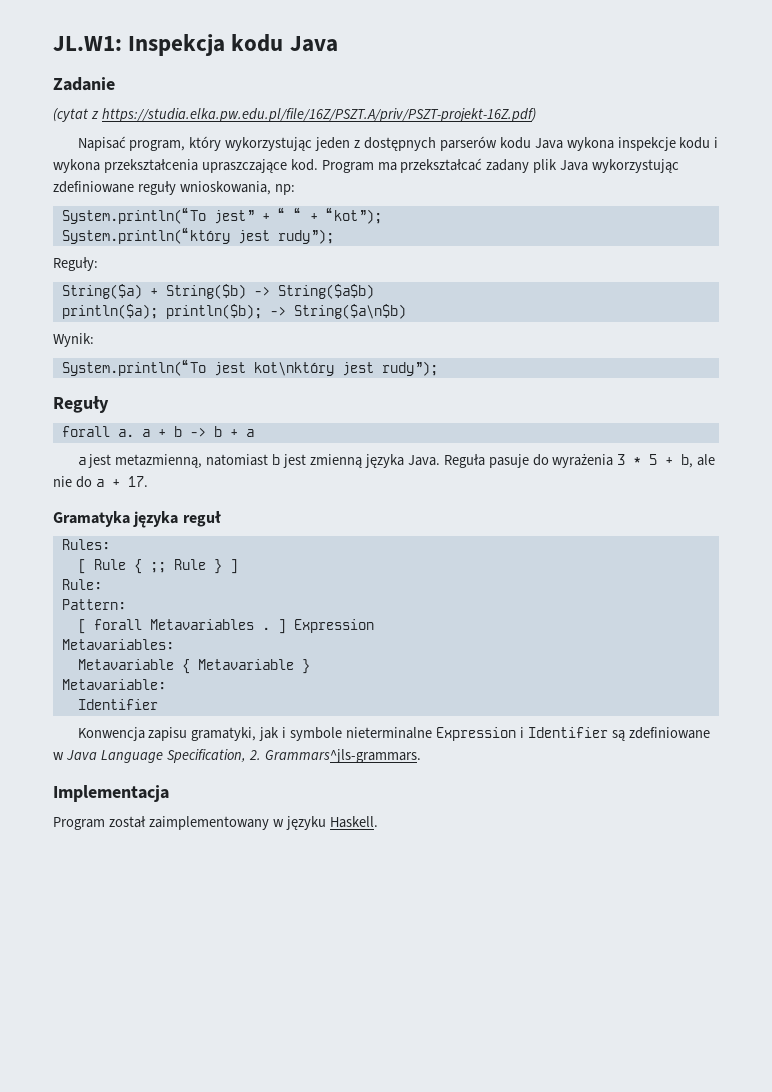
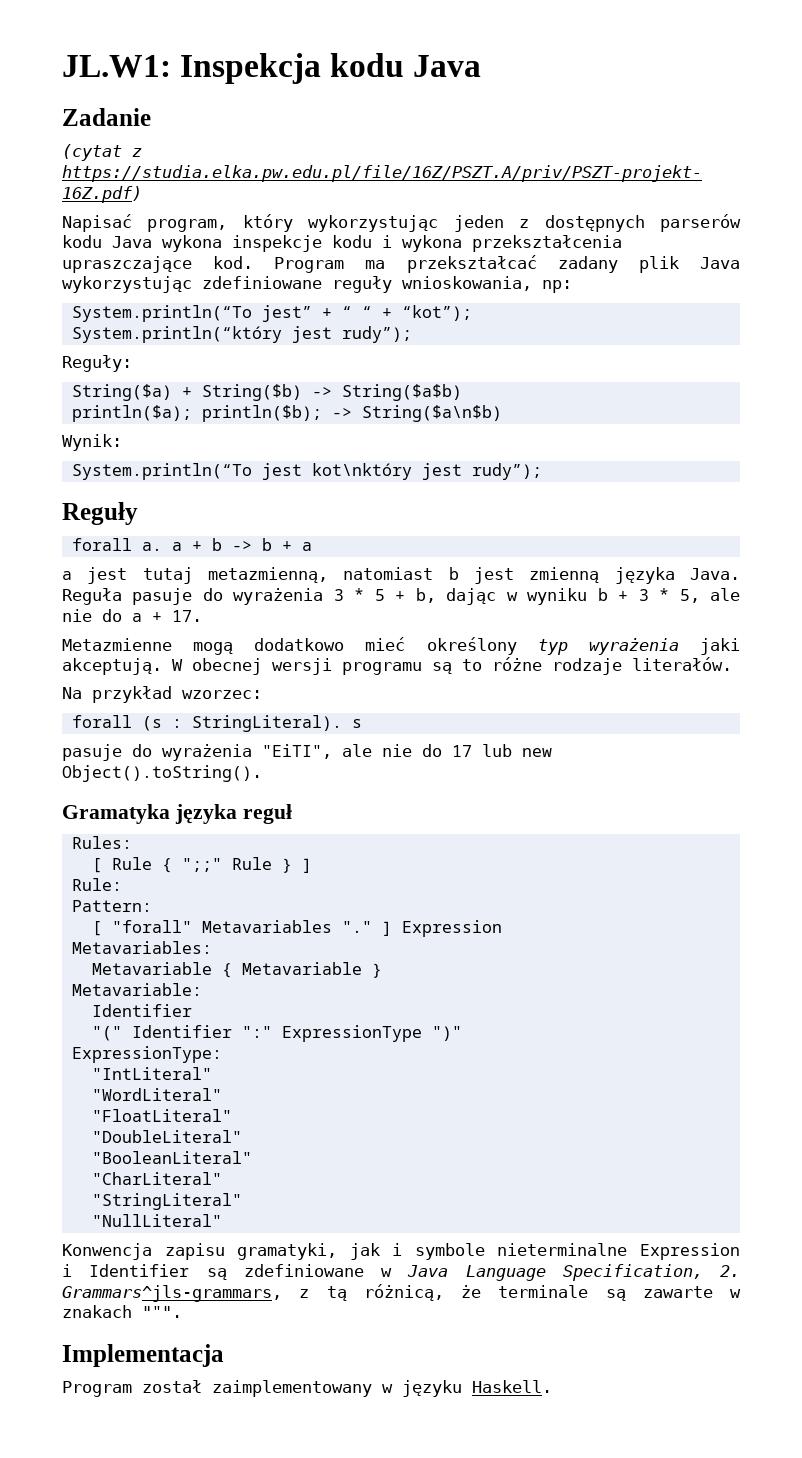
(112, 461) none -> [142,567,193,584] tutaj
(694, 461) none -> [446,588,700,605] dając w wyniku b + 3 * 5,
(148, 481) none -> [62,637,740,655] [62,657,732,675] [62,686,262,703] [71,715,362,732] [62,744,552,761] [62,765,262,782] // Metazmienne mogą dodatkowo mieć określony typ wyrażenia jaki akceptują. W obecnej wersji programu są to różne rodzaje literałów. // Na przykład wzorzec: // forall (s : StringLiteral). s // pasuje do wyrażenia "EiTI", ale nie do 17 lub new Object().toString().
[149,562,166,573] ;; -> [181,858,222,872] ";;"
[93,619,270,630] forall Metavariables . -> [111,920,372,933] "forall" Metavariables "."
(158, 704) none -> [91,1025,462,1042] [71,1046,222,1063] [91,1067,212,1080] [91,1088,222,1101] [91,1109,232,1122] [91,1130,242,1143] [91,1151,252,1164] [91,1172,222,1185] [91,1193,242,1210] [91,1214,222,1227] // "(" Identifier ":" ExpressionType ")" // ExpressionType: // "IntLiteral" // "WordLiteral" // "FloatLiteral" // "DoubleLiteral" // "BooleanLiteral" // "CharLiteral" // "StringLiteral" // "NullLiteral"
[264,749,421,763] Grammars^jls-grammars. -> [62,1284,741,1302] [62,1305,182,1318] Grammars^jls-grammars, z tą różnicą, że terminale są zawarte w znakach """.

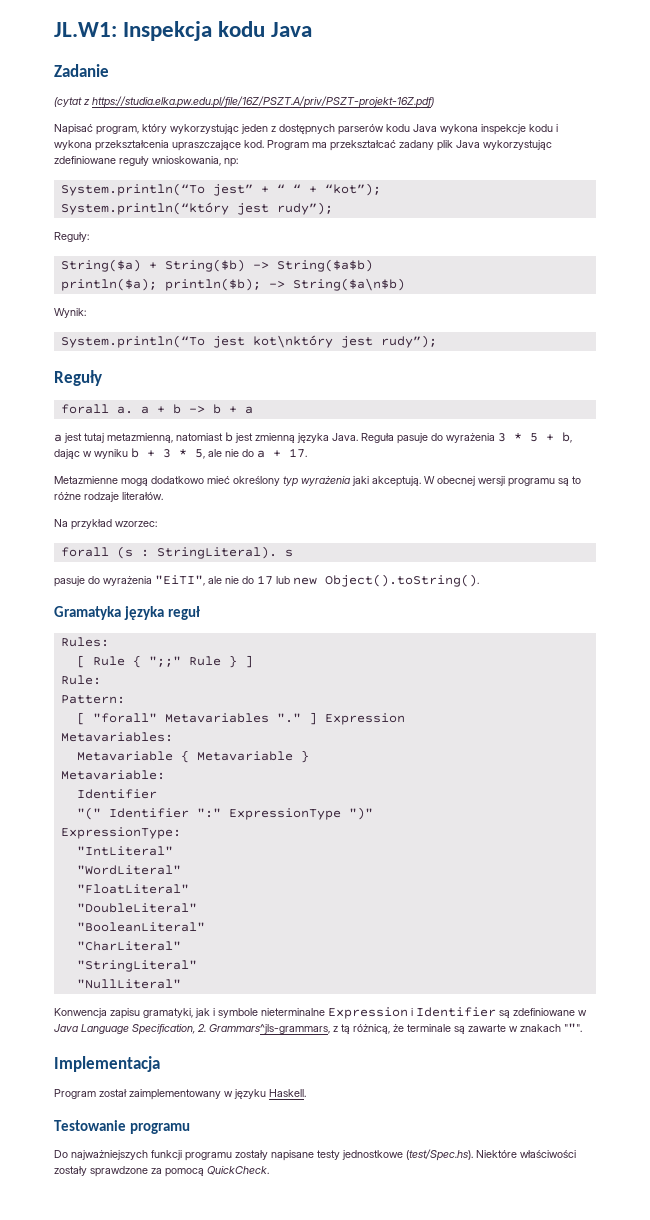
(552, 1386) none -> [54,1120,190,1134] [54,1149,576,1161] [54,1166,269,1177] // Testowanie programu // Do najważniejszych funkcji programu zostały napisane testy jednostkowe (test/Spec.hs). Niektóre właściwości zostały sprawdzone za pomocą QuickCheck.

